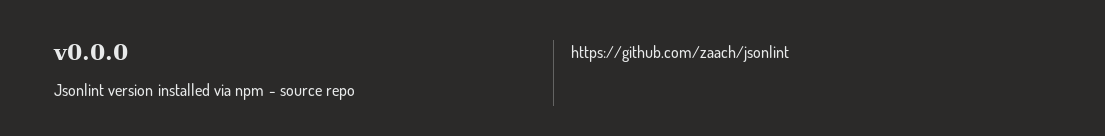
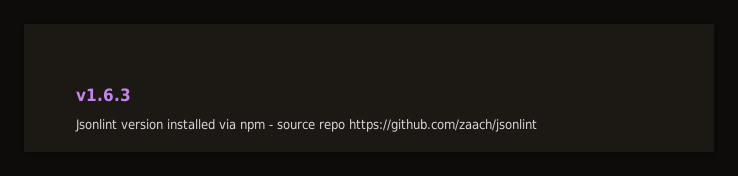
[53,44,128,60] v0.0.0 -> [76,88,131,102] v1.6.3

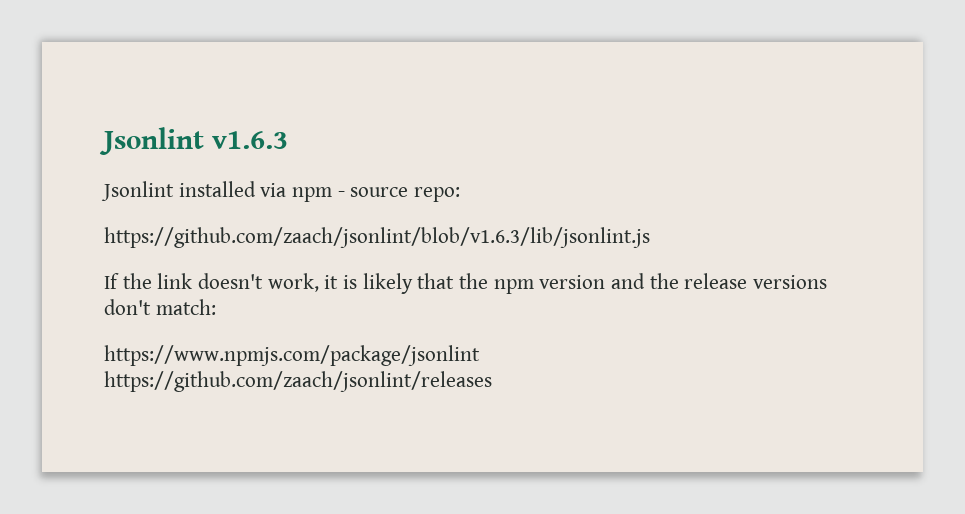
(76, 95) none -> [99,127,204,155] Jsonlint
[121,119,163,130] version -> (174, 191) none
[319,119,537,132] repo https://github.com/zaach/jsonlint -> [414,187,461,202] [104,227,650,248] [104,273,828,294] [104,299,216,315] [104,345,480,366] [104,371,492,392] repo: // https://github.com/zaach/jsonlint/blob/v1.6.3/lib/jsonlint.js // If the link doesn't work, it is likely that the npm version and the release versions don't match: // https://www.npmjs.com/package/jsonlint https://github.com/zaach/jsonlint/releases

